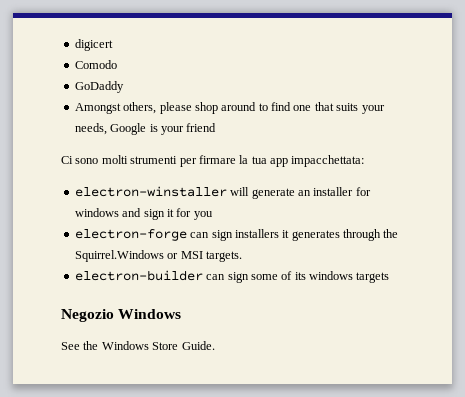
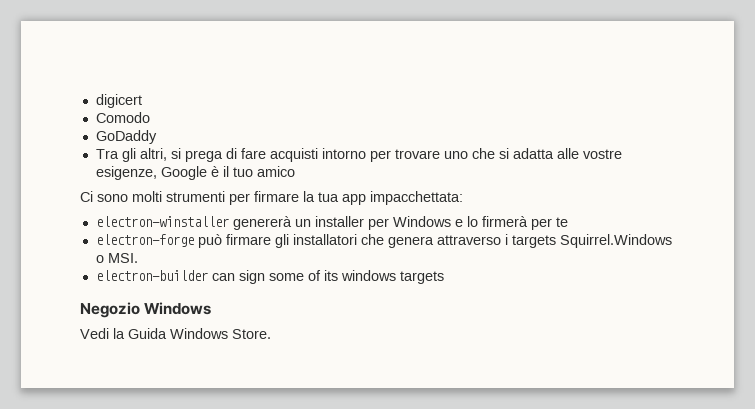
[74,102,385,114] [74,123,217,135] Amongst others, please shop around to find one that suits your needs, Google is your friend -> [95,148,622,162] [95,166,295,180] Tra gli altri, si prega di fare acquisti intorno per trovare uno che si adatta alle vostre esigenze, Google è il tuo amico
[230,187,371,199] [74,208,213,220] [74,229,399,241] [74,250,242,262] will generate an installer for windows and sign it for you // electron-forge can sign installers it generates through the Squirrel.Windows or MSI targets. -> [232,216,568,230] [95,234,672,248] [95,253,138,263] genererà un installer per Windows e lo firmerà per te // electron-forge può firmare gli installatori che genera attraverso i targets Squirrel.Windows o MSI.
[61,341,215,350] See the Windows Store Guide. -> [80,328,271,339] Vedi la Guida Windows Store.

